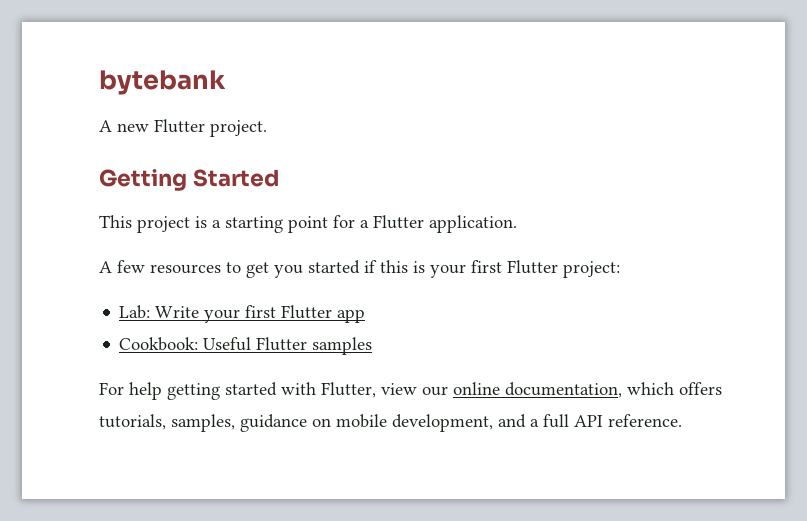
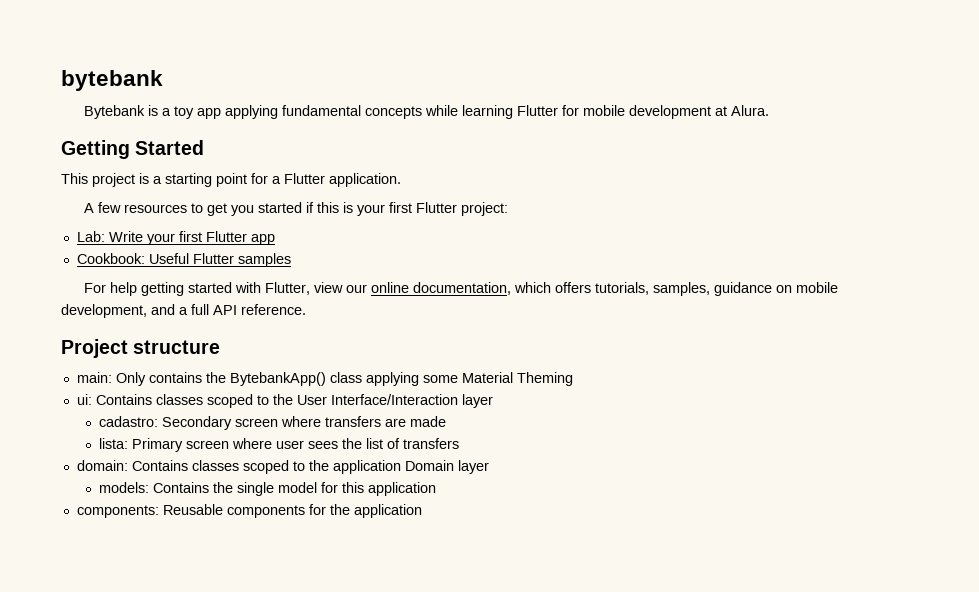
[99,119,267,137] A new Flutter project. -> [84,105,770,119] Bytebank is a toy app applying fundamental concepts while learning Flutter for mobile development at Alura.
(682, 420) none -> [61,339,221,358] [76,372,573,386] [76,394,493,408] [99,416,447,430] [99,438,460,452] [76,460,489,474] [99,482,437,496] [76,504,422,518] // Project structure // main: Only contains the BytebankApp() class applying some Material Theming // ui: Contains classes scoped to the User Interface/Interaction layer // cadastro: Secondary screen where transfers are made // lista: Primary screen where user sees the list of transfers // domain: Contains classes scoped to the application Domain layer // models: Contains the single model for this application // components: Reusable components for the application

